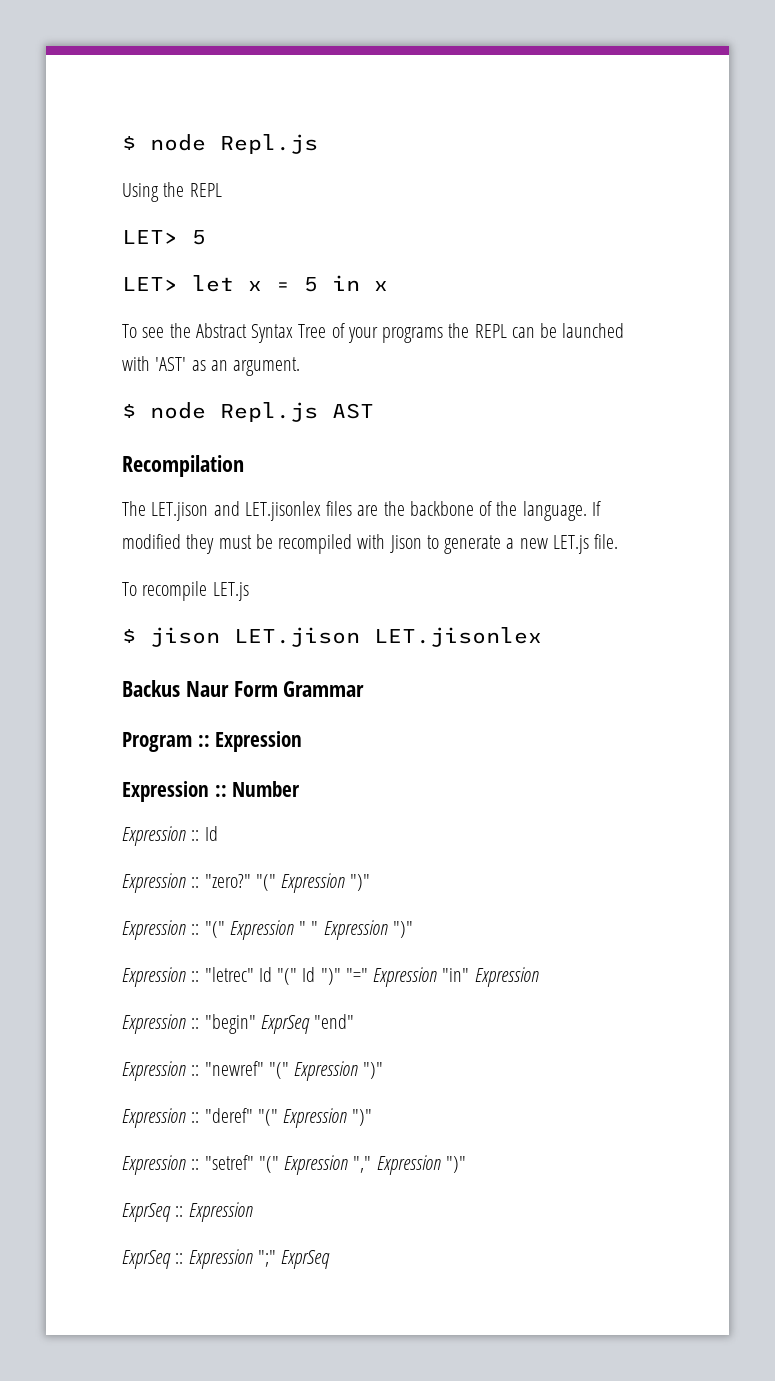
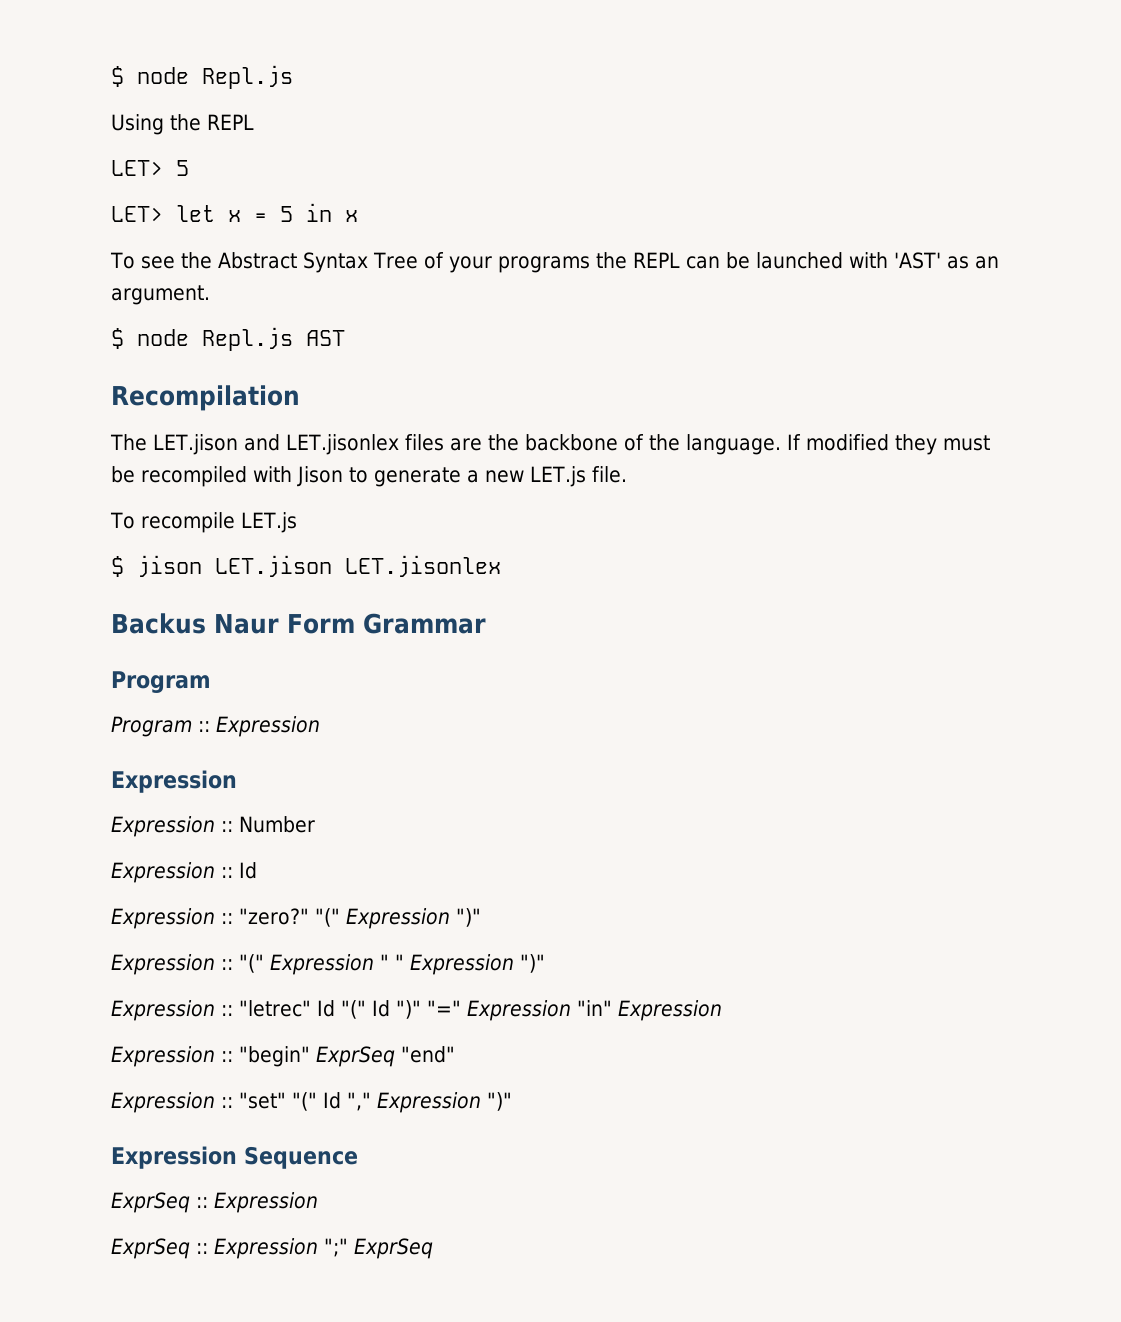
(192, 742) none -> [111,716,192,737] // Program
(209, 791) none -> [111,816,215,837] // Expression
[204,1061,384,1081] [122,1108,373,1128] [122,1155,466,1175] "newref" "(" Expression ")" // Expression :: "deref" "(" Expression ")" // Expression :: "setref" "(" Expression "," Expression ")" -> [239,1092,512,1113] [111,1146,358,1169] "set" "(" Id "," Expression ")" // Expression Sequence

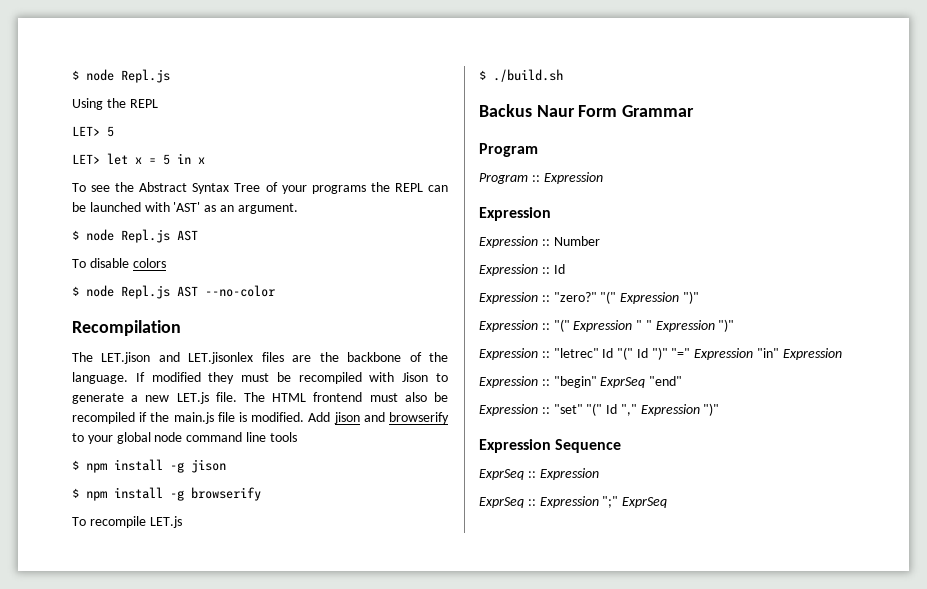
(345, 338) none -> [72,258,166,268] [72,285,275,299] // To disable colors // $ node Repl.js AST --no-color
(627, 474) none -> [244,392,448,402] [72,412,449,424] [72,432,297,444] [72,459,226,473] [72,487,261,501] The HTML frontend must also be recompiled if the main.js file is modified. Add jison and browserify to your global node command line tools // $ npm install -g jison // $ npm install -g browserify
[137,555,501,577] jison LET.jison LET.jisonlex -> [493,69,563,82] ./build.sh

